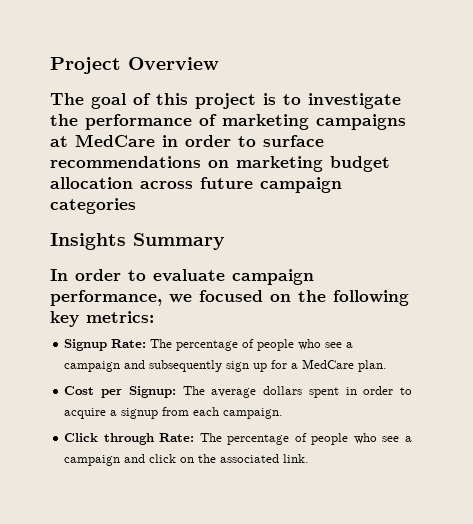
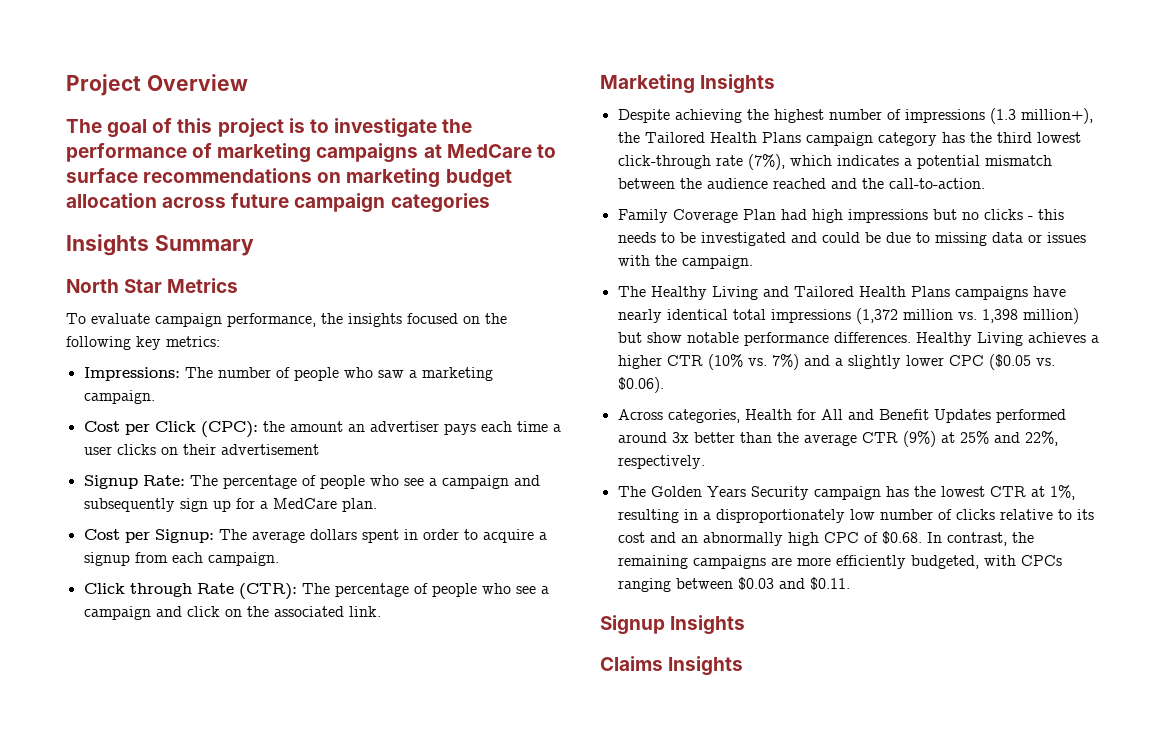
[162,135,231,147] in order -> (532, 151) none
[50,269,146,281] In order to -> [66,278,239,293] [66,313,86,324] North Star Metrics // To
[169,294,192,303] we -> [321,313,402,327] the insights
(154, 317) none -> [83,367,493,381] [83,390,155,404] [83,421,561,438] [83,444,319,455] // Impressions: The number of people who saw a marketing campaign. // Cost per Click (CPC): the amount an advertiser pays each time a user clicks on their advertisement
[159,433,195,442] Rate: -> [196,583,297,600] Rate (CTR):
(310, 458) none -> [600,74,776,94] [617,108,1093,124] [617,132,1081,146] [617,154,1052,170] [617,178,985,189] [617,209,1064,223] [617,232,1086,246] [617,255,753,269] [617,286,1066,300] [617,308,1079,324] [617,332,1099,346] [617,354,1055,370] [617,377,664,393] [617,409,1066,423] [617,431,1058,447] [617,455,705,469] [617,485,1075,500] [617,509,1094,523] [617,531,1034,546] [617,555,1062,569] [617,577,850,592] [600,615,746,635] [600,656,744,676] // Marketing Insights // Despite achieving the highest number of impressions (1.3 million+), the Tailored Health Plans campaign category has the third lowest click-through rate (7%), which indicates a potential mismatch between the audience reached and the call-to-action. // Family Coverage Plan had high impressions but no clicks - this needs to be investigated and could be due to missing data or issues with the campaign. // The Healthy Living and Tailored Health Plans campaigns have nearly identical total impressions (1,372 million vs. 1,398 million) but show notable performance differences. Healthy Living achieves a higher CTR (10% vs. 7%) and a slightly lower CPC ($0.05 vs. $0.06). // Across categories, Health for All and Benefit Updates performed around 3x better than the average CTR (9%) at 25% and 22%, respectively. // The Golden Years Security campaign has the lowest CTR at 1%, resulting in a disproportionately low number of clicks relative to its cost and an abnormally high CPC of $0.68. In contrast, the remaining campaigns are more efficiently budgeted, with CPCs ranging between $0.03 and $0.11. // Signup Insights // Claims Insights

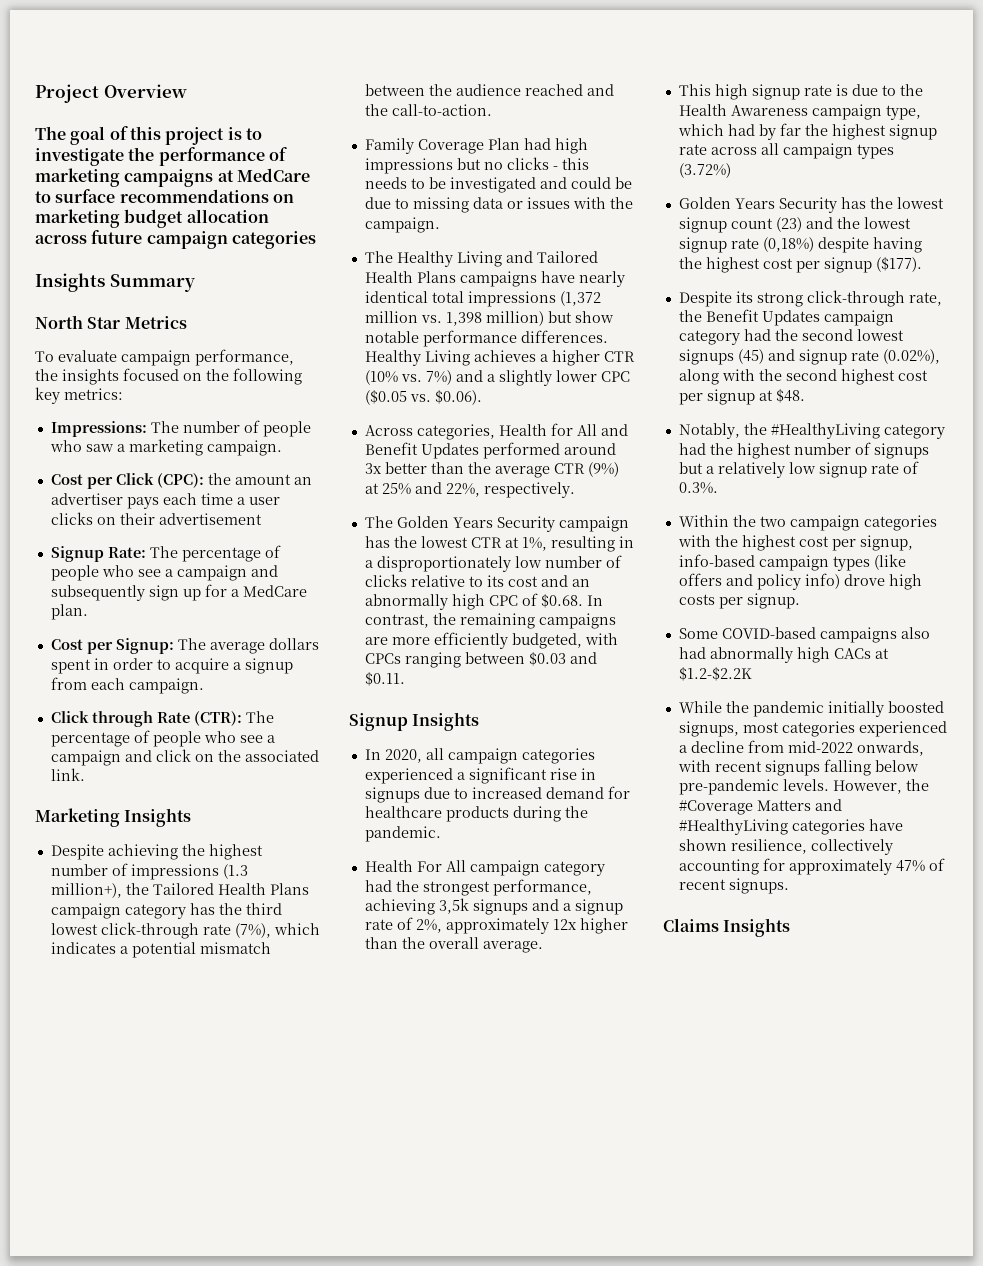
(746, 625) none -> [364,748,595,764] [364,767,596,784] [364,786,630,803] [364,806,588,822] [364,826,441,842] [364,860,605,876] [364,879,592,896] [364,898,623,915] [364,917,628,934] [364,937,543,953] [678,84,923,100] [678,104,921,120] [677,123,937,140] [678,143,894,159] [678,163,731,178] [678,197,944,213] [678,217,911,233] [678,237,922,253] [678,257,922,273] [678,290,942,307] [678,309,894,326] [678,329,904,345] [678,349,940,365] [678,369,928,385] [678,389,805,405] [678,423,945,439] [678,442,929,459] [678,461,919,478] [678,482,718,494] [678,515,937,531] [677,535,913,551] [678,554,906,571] [678,573,922,590] [678,593,800,609] [678,627,930,643] [678,647,889,663] [678,667,752,681] [678,701,944,717] [678,721,947,737] [678,740,924,756] [677,759,919,776] [678,779,929,795] [678,799,842,815] [678,819,903,835] [678,839,893,855] [678,858,945,875] [678,878,789,894] // In 2020, all campaign categories experienced a significant rise in signups due to increased demand for healthcare products during the pandemic. // Health For All campaign category had the strongest performance, achieving 3,5k signups and a signup rate of 2%, approximately 12x higher than the overall average. // This high signup rate is due to the Health Awareness campaign type, which had by far the highest signup rate across all campaign types (3.72%) // Golden Years Security has the lowest signup count (23) and the lowest signup rate (0,18%) despite having the highest cost per signup ($177). // Despite its strong click-through rate, the Benefit Updates campaign category had the second lowest signups (45) and signup rate (0.02%), along with the second highest cost per signup at $48. // Notably, the #HealthyLiving category had the highest number of signups but a relatively low signup rate of 0.3%. // Within the two campaign categories with the highest cost per signup, info-based campaign types (like offers and policy info) drove high costs per signup. // Some COVID-based campaigns also had abnormally high CACs at $1.2-$2.2K // While the pandemic initially boosted signups, most categories experienced a decline from mid-2022 onwards, with recent signups falling below pre-pandemic levels. However, the #Coverage Matters and #HealthyLiving categories have shown resilience, collectively accounting for approximately 47% of recent signups.

